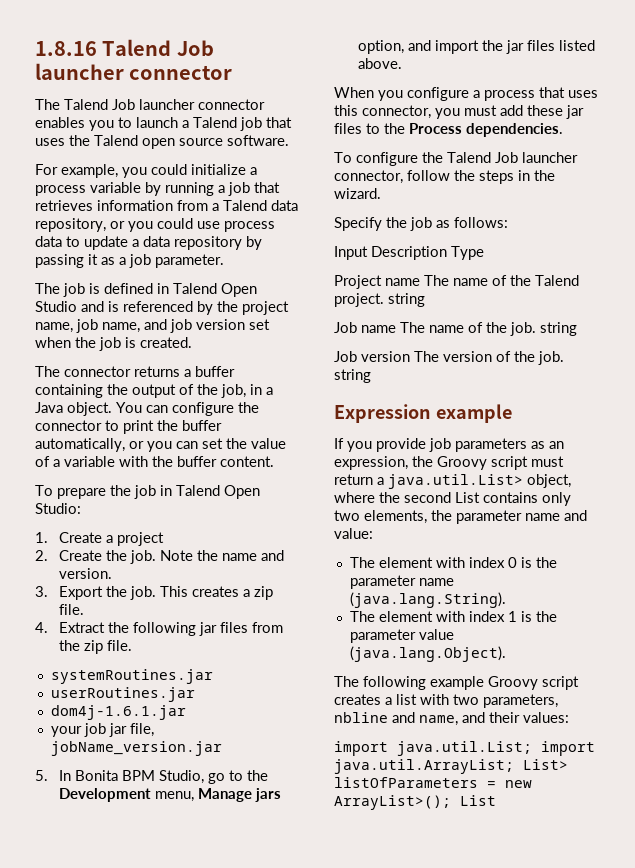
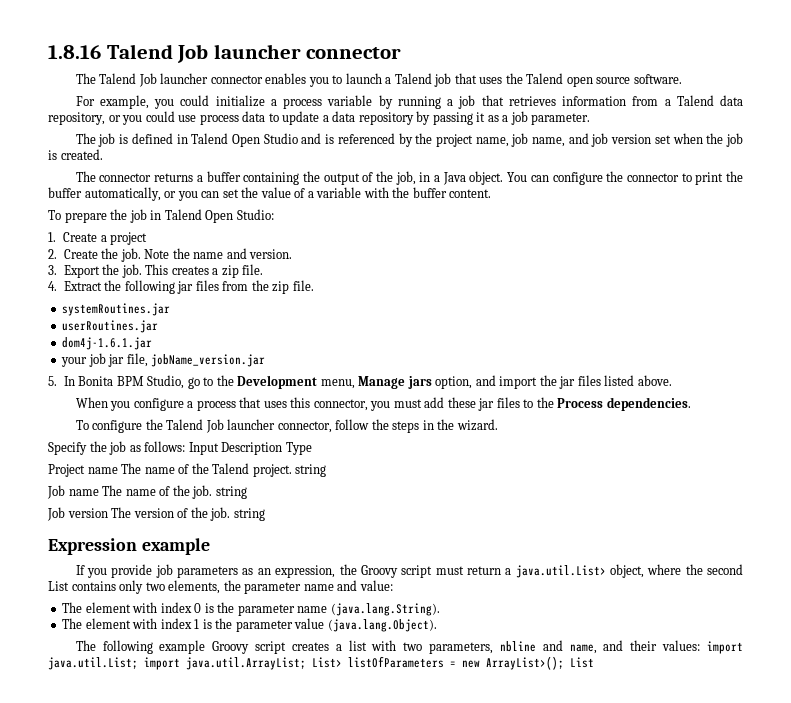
(508, 222) // -> (186, 446) none
(569, 717) // -> (701, 645) none

